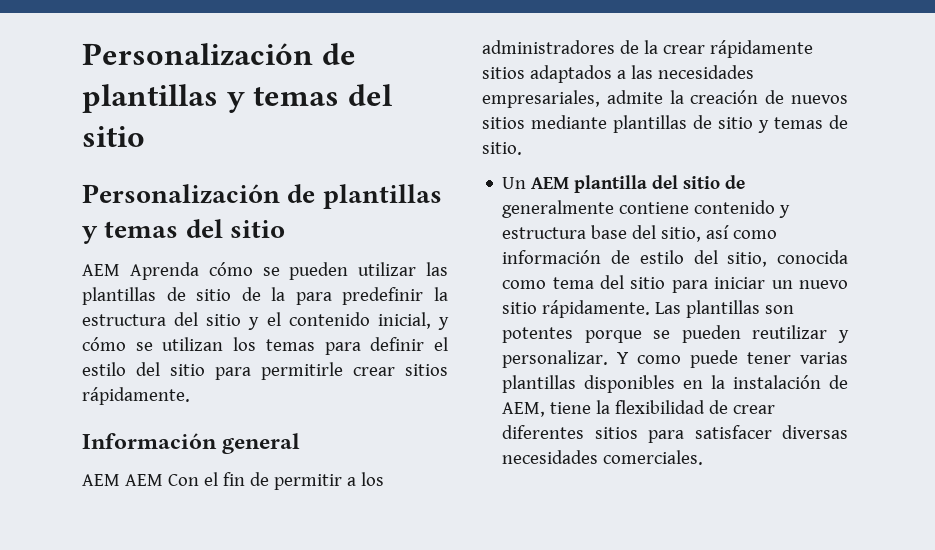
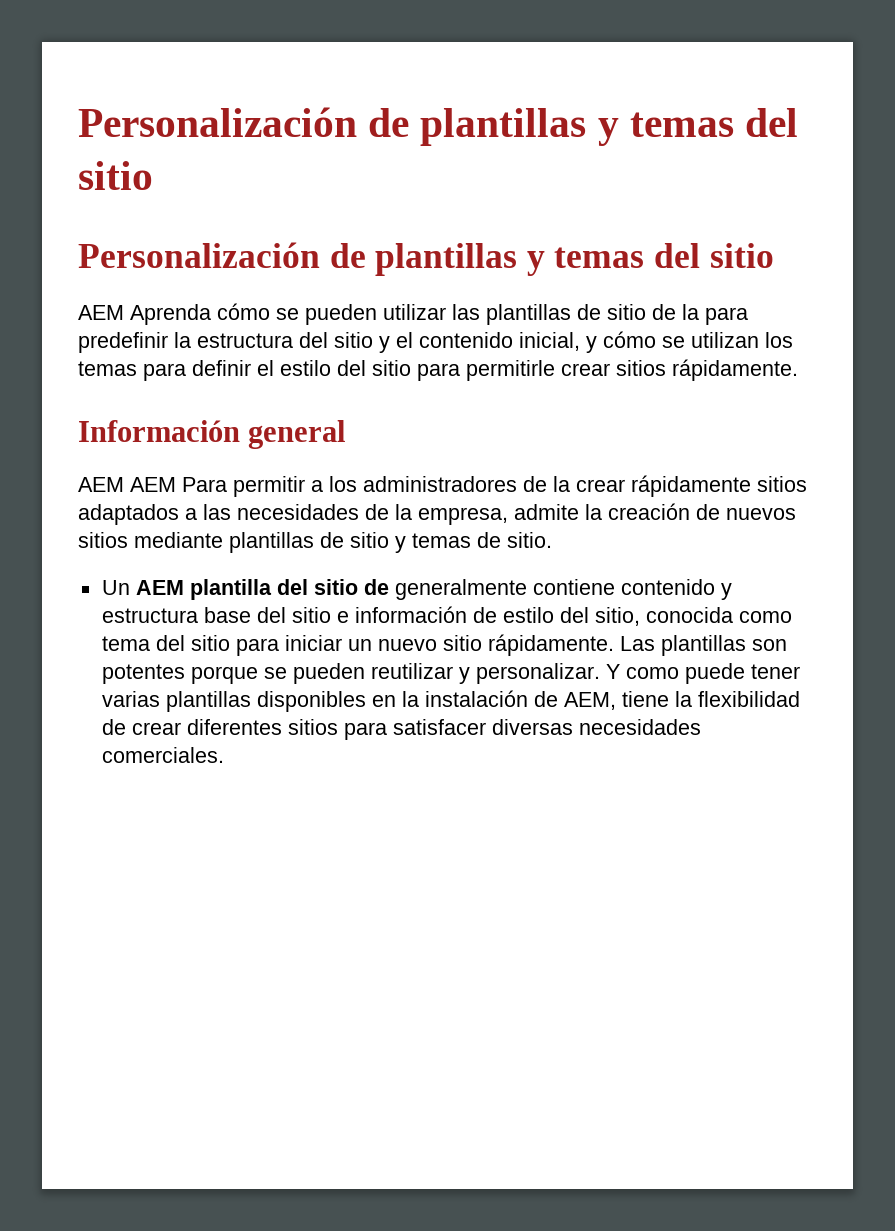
[167,472,269,486] Con el fin de -> [182,477,227,492] Para
[482,90,600,108] empresariales, -> [365,504,508,525] de la empresa,
[661,225,778,242] sitio, así como -> [291,607,349,623] sitio e

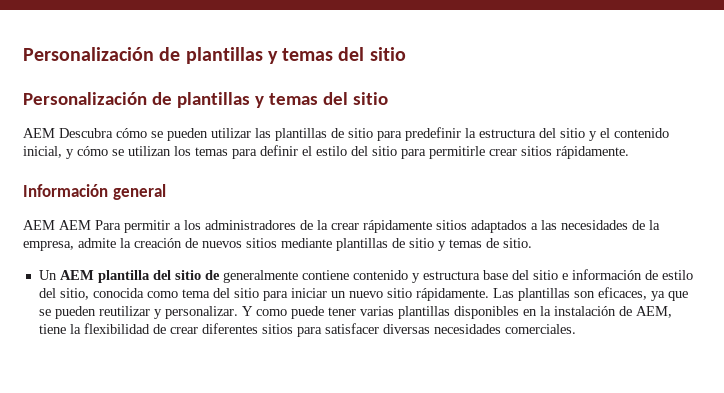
[130,304,211,325] Aprenda -> [59,128,113,138] Descubra
[652,304,699,320] de la -> (373, 133) none
[101,664,258,684] potentes porque -> [597,287,688,301] eficaces, ya que

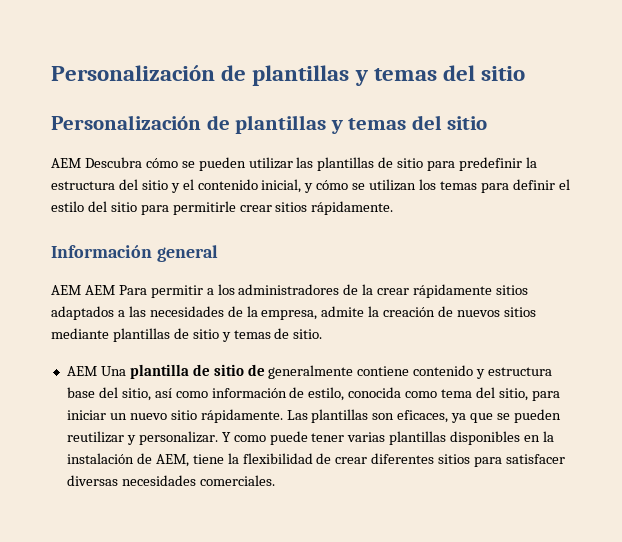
[38,270,171,283] Un AEM plantilla del -> [66,364,210,379] AEM Una plantilla de
[532,269,693,280] [38,288,89,300] sitio e información de estilo del sitio, -> [121,387,345,401] sitio, así como información de estilo,
[233,288,259,298] sitio -> [498,388,528,401] sitio,

